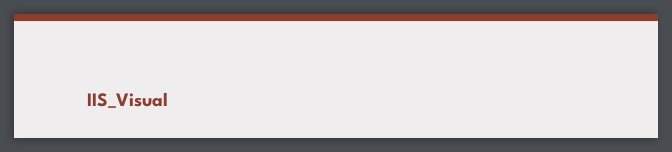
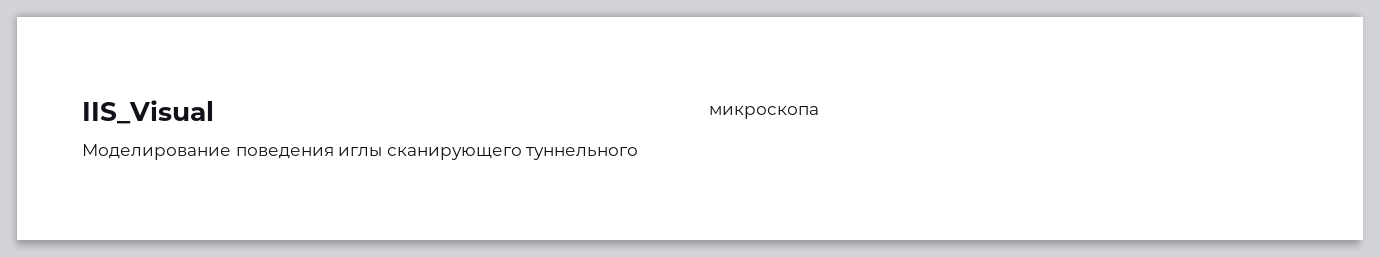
(168, 100) none -> [82,144,639,160] [709,106,819,119] // Моделирование поведения иглы сканирующего туннельного микроскопа

